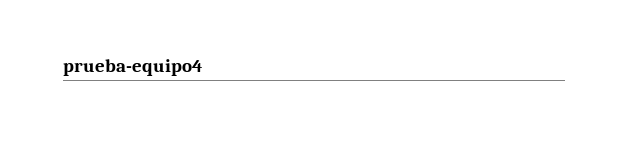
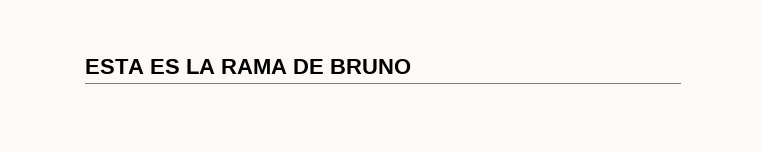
[63,59,203,76] prueba-equipo4 -> [85,59,411,74] ESTA ES LA RAMA DE BRUNO

